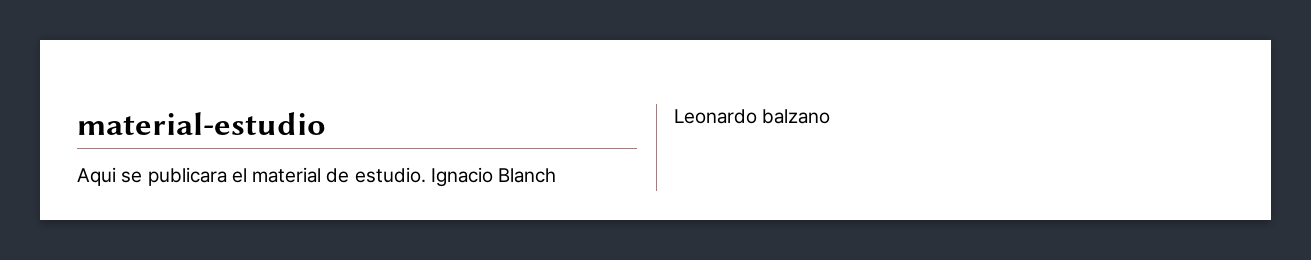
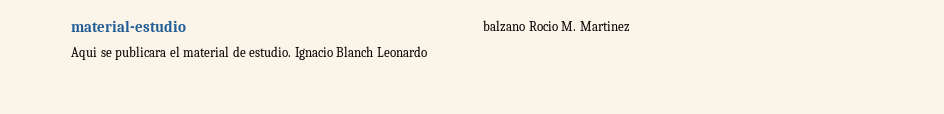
(831, 116) none -> [528,21,630,32] Rocio M. Martinez

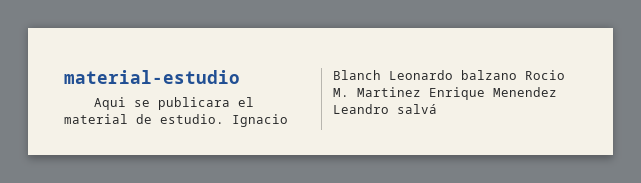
(630, 26) none -> [429,87,557,100] [333,104,437,114] Enrique Menendez Leandro salvá

